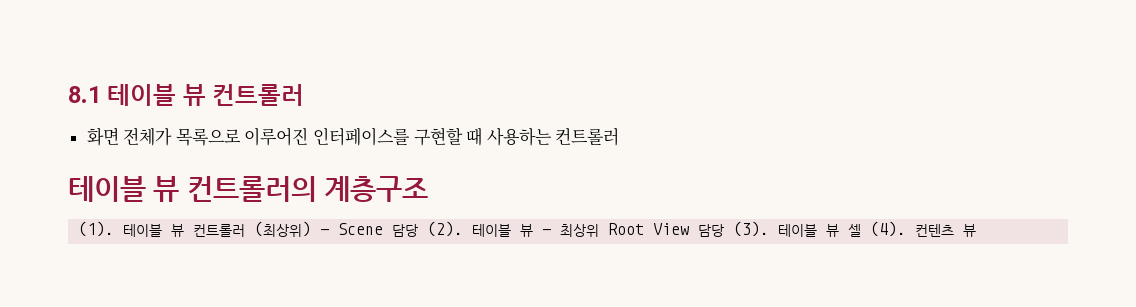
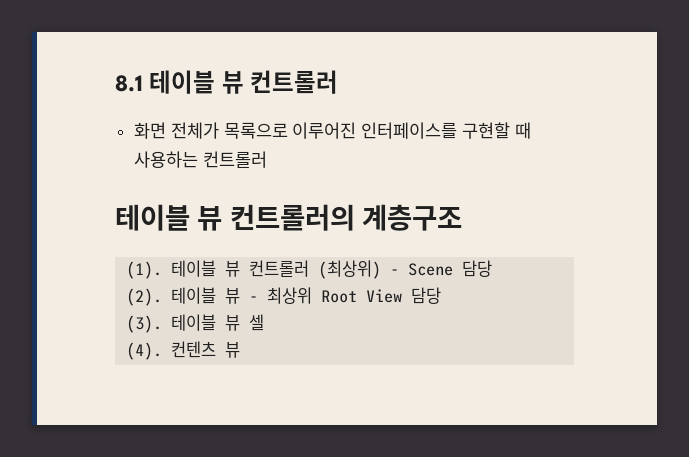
(419, 230) none -> (492, 268) //
(725, 230) none -> (441, 295) //
(862, 230) none -> (264, 322) //

